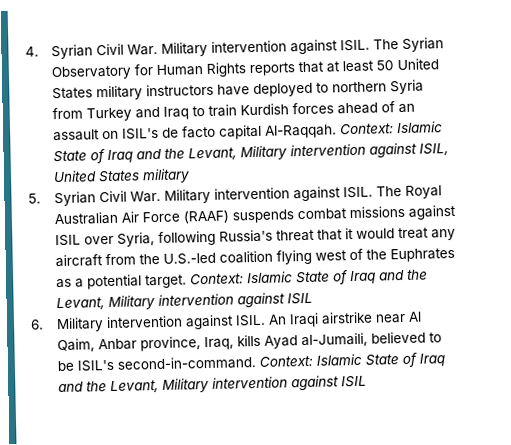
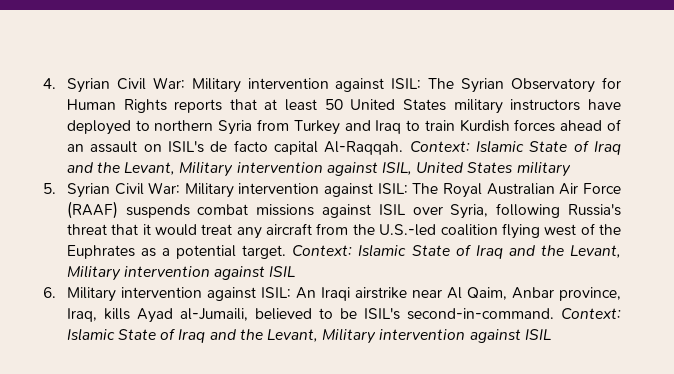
[127,39,371,57] War. Military intervention against ISIL. -> [152,77,422,93] War: Military intervention against ISIL:
[130,186,374,204] War. Military intervention against ISIL. -> [148,182,408,198] War: Military intervention against ISIL:
[235,314,267,327] ISIL. -> [260,287,291,298] ISIL:

